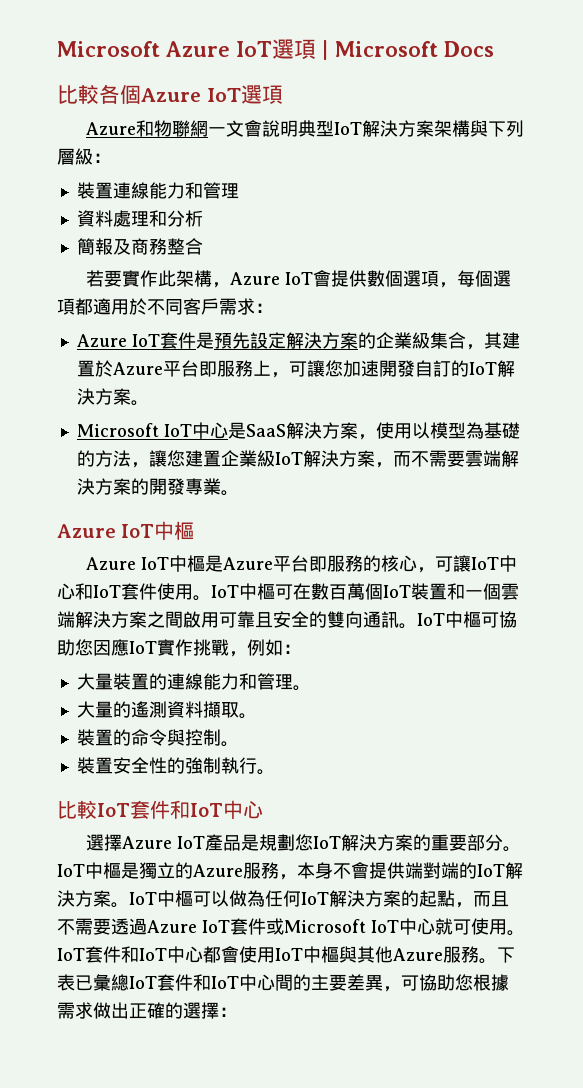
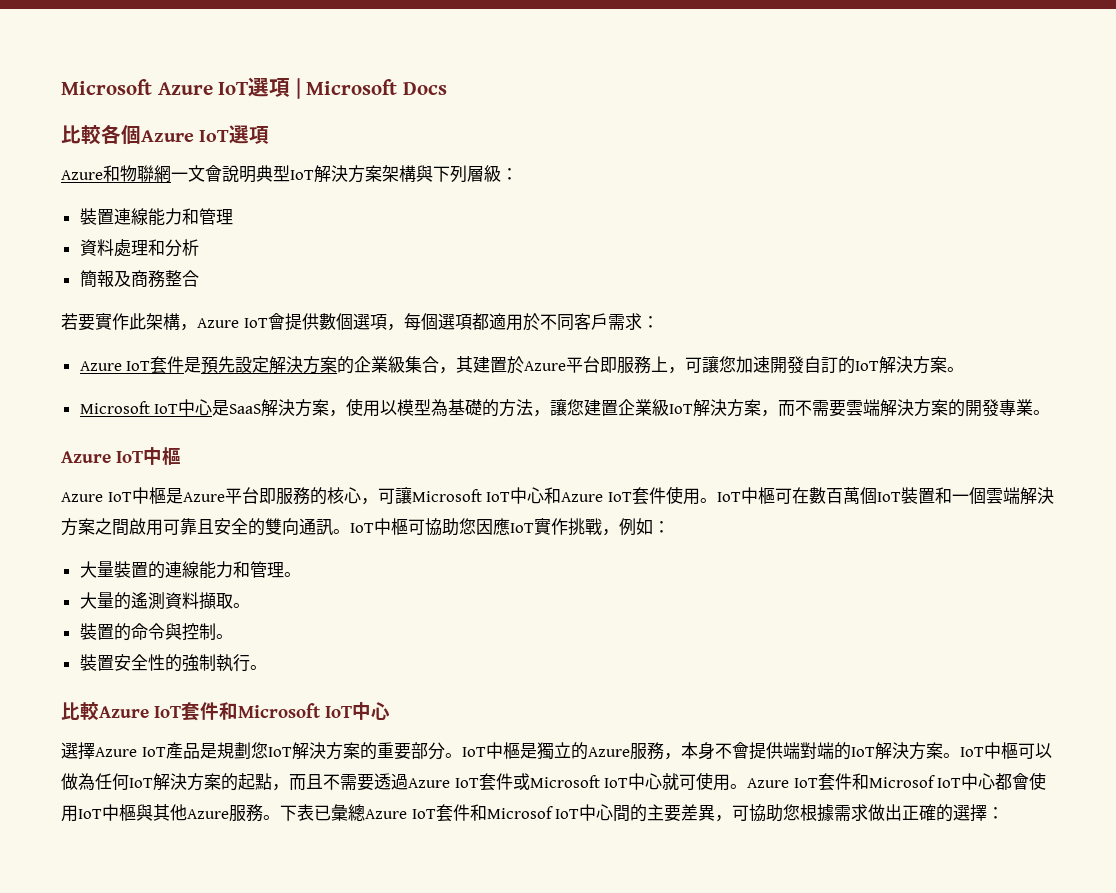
(472, 563) none -> [411,489,482,502] Microsoft
(93, 591) none -> [561,492,604,502] Azure
[97,800,190,819] IoT套件和 -> [99,702,321,721] Azure IoT套件和Microsoft
[57,946,139,963] IoT套件和 -> [747,773,935,791] Azure IoT套件和Microsof
[129,974,211,991] IoT套件和 -> [365,804,553,822] Azure IoT套件和Microsof

